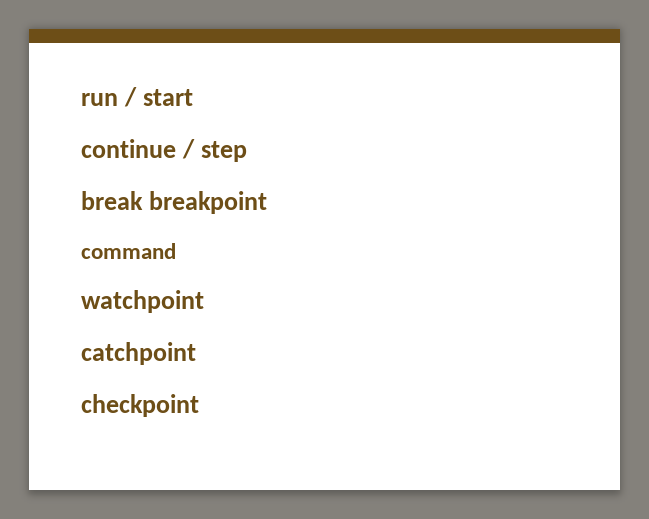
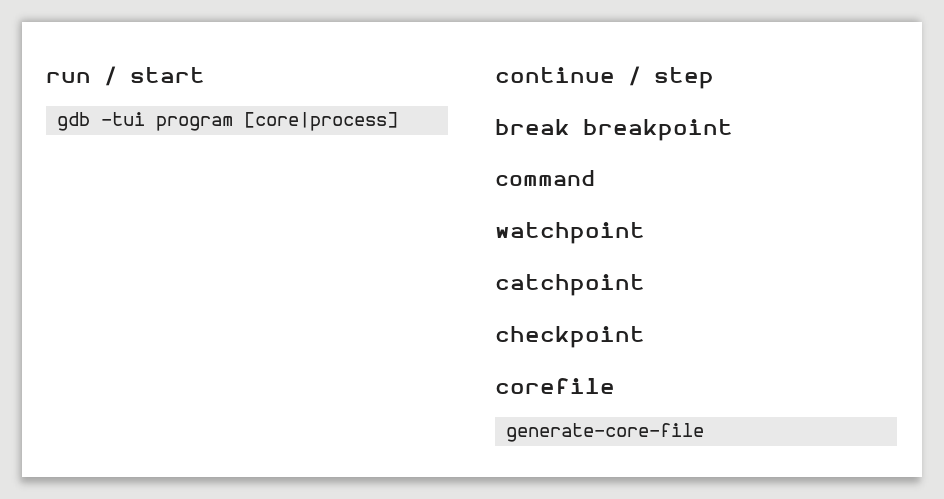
(194, 97) none -> [57,112,399,131] // gdb -tui program [core|process]
(199, 405) none -> [495,378,615,394] [506,423,705,442] // corefile // generate-core-file

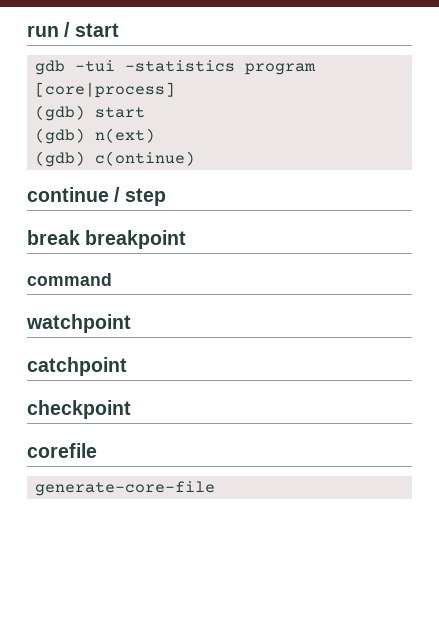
(146, 119) none -> [125,60,236,72] -statistics
(399, 121) none -> [35,105,146,121] [35,128,156,144] [35,151,196,167] // (gdb) start // (gdb) n(ext) // (gdb) c(ontinue)

